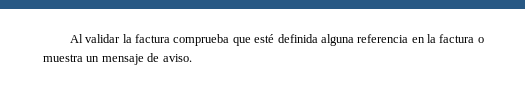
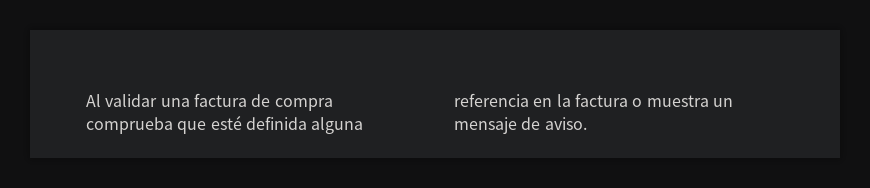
[122,34,171,43] la factura -> [160,93,333,111] una factura de compra

